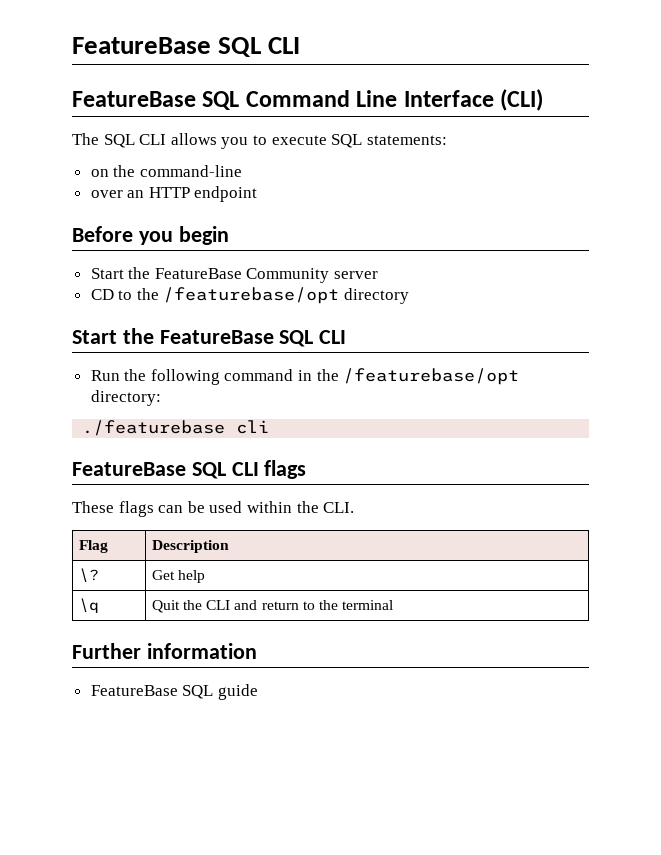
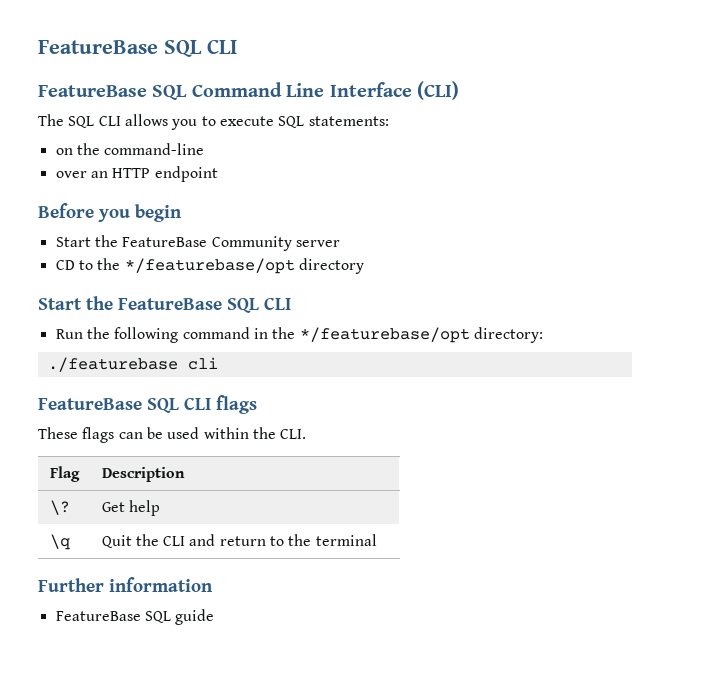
[163,287,340,304] /featurebase/opt -> [124,258,295,274] */featurebase/opt
[343,368,520,385] /featurebase/opt -> [299,327,470,343] */featurebase/opt

